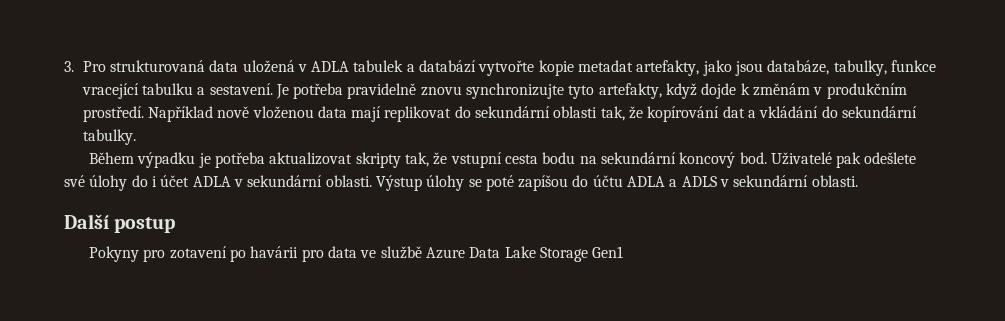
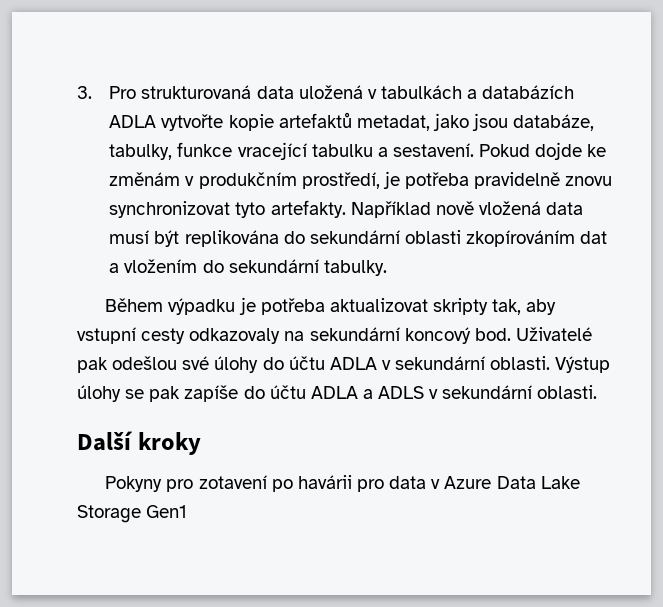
[311,60,700,76] ADLA tabulek a databází vytvořte kopie metadat artefakty, -> [380,85,575,99] [109,112,430,131] tabulkách a databázích ADLA vytvořte kopie artefaktů metadat,
[275,83,907,99] [82,106,720,122] Je potřeba pravidelně znovu synchronizujte tyto artefakty, když dojde k změnám v produkčním prostředí. Například nově vloženou data mají replikovat do sekundární oblasti tak, že kopírování -> [479,142,607,160] [109,171,613,189] [109,200,584,218] [109,230,576,247] Pokud dojde ke změnám v produkčním prostředí, je potřeba pravidelně znovu synchronizovat tyto artefakty. Například nově vložená data musí být replikována do sekundární oblasti zkopírováním
[759,106,819,118] vkládání -> [124,259,198,273] vložením
[433,152,576,168] že vstupní cesta bodu -> [526,299,557,315] [77,327,281,344] aby vstupní cesty odkazovaly
[864,152,917,164] odešlete -> [112,356,178,370] odešlou
[151,175,190,187] i účet -> [288,356,325,370] účtu
[485,175,569,191] poté zapíšou -> [149,385,239,402] pak zapíše
[114,217,176,233] postup -> [137,432,201,455] kroky
[360,246,422,259] ve službě -> [431,479,441,489] v

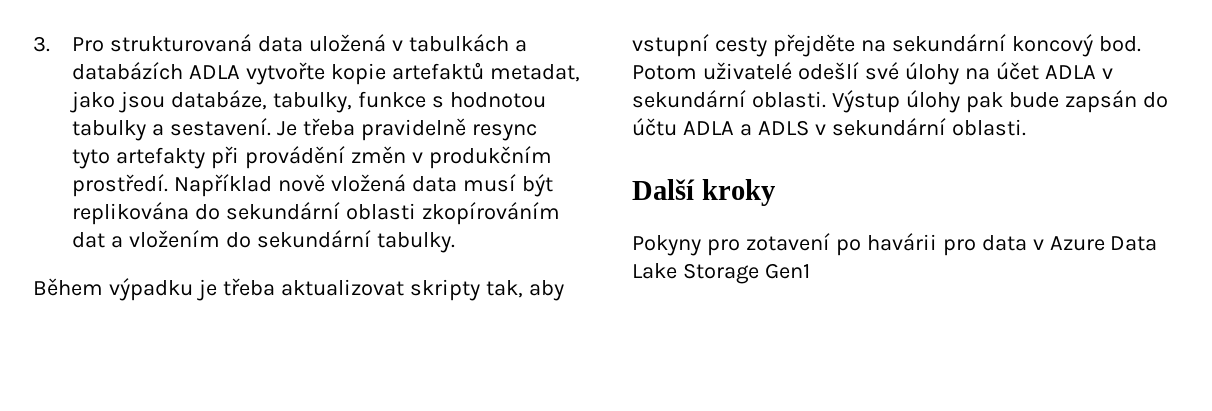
[237,142,607,160] [109,171,613,189] [109,200,346,218] vracející tabulku a sestavení. Pokud dojde ke změnám v produkčním prostředí, je potřeba pravidelně znovu synchronizovat tyto artefakty. -> [431,92,546,108] [72,118,537,141] [72,146,552,169] [72,174,169,197] s hodnotou tabulky a sestavení. Je třeba pravidelně resync tyto artefakty při provádění změn v produkčním prostředí.
[260,298,325,315] potřeba -> [222,278,275,296] třeba
[189,328,281,344] odkazovaly -> [772,34,855,57] přejděte
[515,327,592,341] [77,356,325,373] Uživatelé pak odešlou své úlohy do účtu -> [632,62,1039,85] Potom uživatelé odešlí své úlohy na účet
[125,385,239,402] se pak zapíše -> [965,90,1137,113] pak bude zapsán

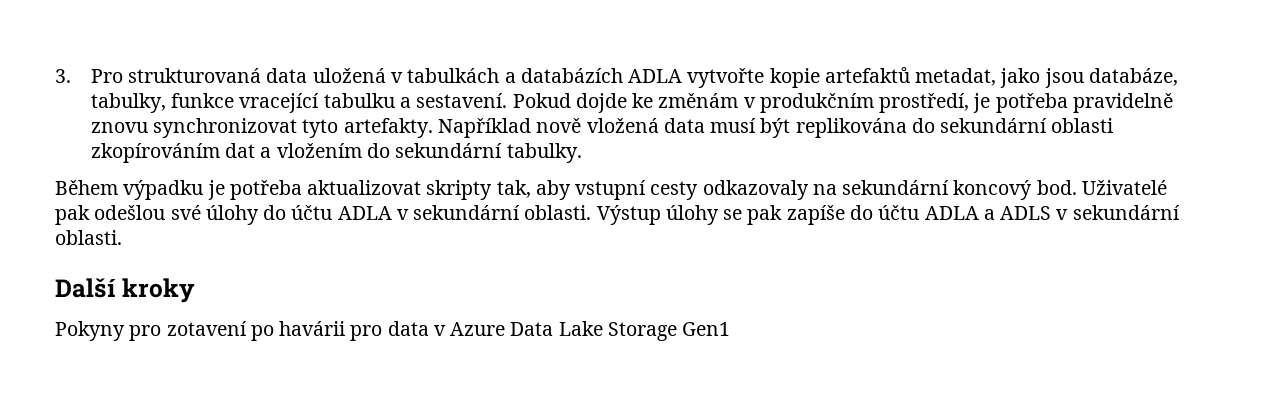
[431,92,546,108] [72,118,537,141] [72,146,552,169] [72,174,169,197] s hodnotou tabulky a sestavení. Je třeba pravidelně resync tyto artefakty při provádění změn v produkčním prostředí. -> [239,93,1173,113] [90,118,433,138] vracející tabulku a sestavení. Pokud dojde ke změnám v produkčním prostředí, je potřeba pravidelně znovu synchronizovat tyto artefakty.
[222,278,275,296] třeba -> [229,180,302,200] potřeba
[772,34,855,57] přejděte -> [702,180,809,200] odkazovaly
[632,62,1039,85] Potom uživatelé odešlí své úlohy na účet -> [1081,180,1167,195] [55,205,333,225] Uživatelé pak odešlou své úlohy do účtu
[965,90,1137,113] pak bude zapsán -> [723,205,845,225] se pak zapíše

